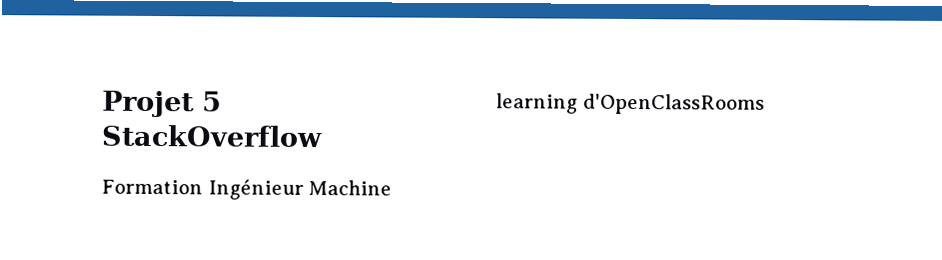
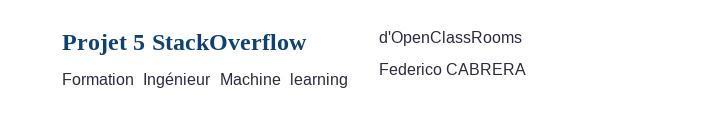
(765, 104) none -> [379,63,527,75] // Federico CABRERA

